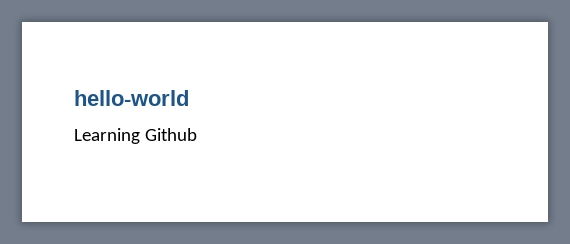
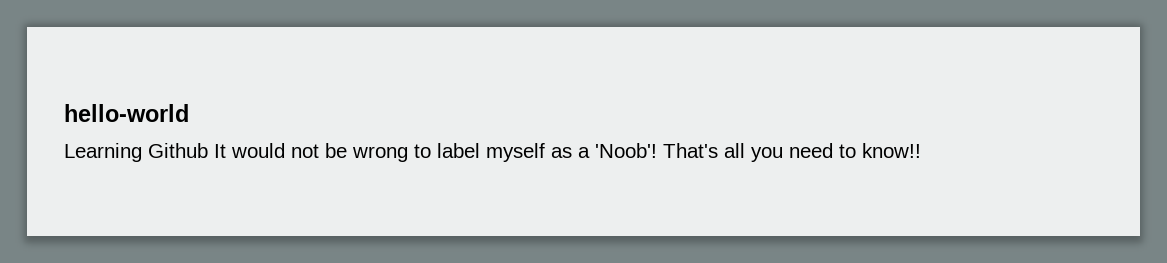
(197, 134) none -> [214,143,921,162] It would not be wrong to label myself as a 'Noob'! That's all you need to know!!

